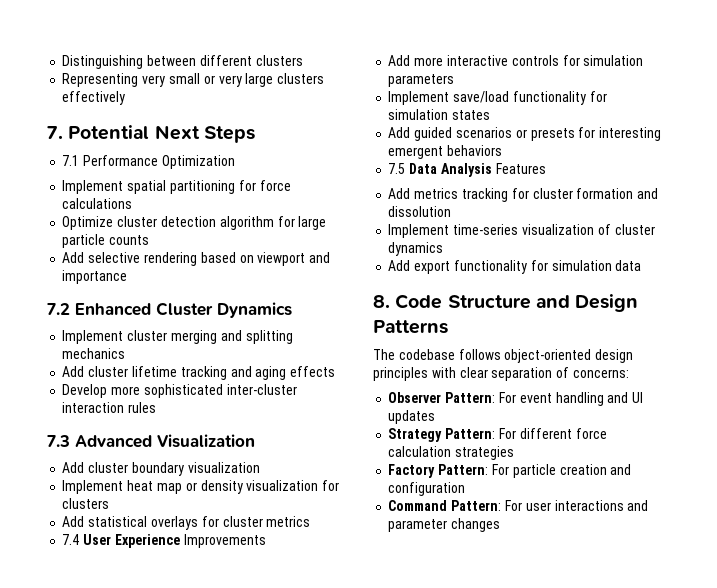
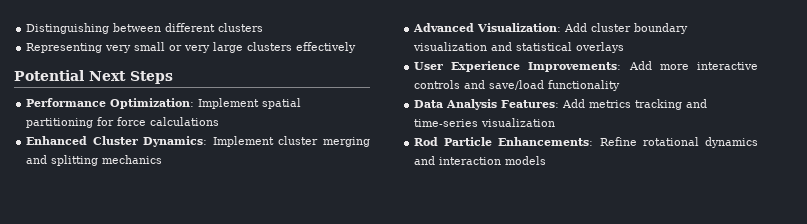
[47,126,63,139] 7. -> (357, 47) none
[62,155,235,169] 7.1 Performance Optimization // -> [26,98,195,109] Performance Optimization:
[62,216,327,230] [62,234,150,248] [62,252,331,266] [62,270,128,284] [47,303,70,315] Optimize cluster detection algorithm for large particle counts // Add selective rendering based on viewport and importance // 7.2 -> (220, 121) none
[217,302,292,318] Dynamics // -> [143,136,208,147] Dynamics:
[62,366,336,380] [62,384,297,398] [62,402,157,413] [47,434,255,448] [62,462,260,476] [62,480,340,494] [62,498,110,509] [62,516,311,530] [62,534,80,545] Add cluster lifetime tracking and aging effects // Develop more sophisticated inter-cluster interaction rules // 7.3 Advanced Visualization // Add cluster boundary visualization // Implement heat map or density visualization for clusters // Add statistical overlays for cluster metrics // 7.4 -> [413,23,689,34] [413,42,625,53] Advanced Visualization: Add cluster boundary visualization and statistical overlays //
[183,534,266,548] Improvements // -> [528,62,622,72] Improvements:
[562,55,644,66] [388,74,455,87] [388,91,607,105] [388,109,491,120] [388,127,662,141] [388,145,503,159] [388,163,406,174] for simulation parameters // Implement save/load functionality for simulation states // Add guided scenarios or presets for interesting emergent behaviors // 7.5 -> [464,80,621,91] and save/load functionality //
[495,163,546,174] Features // -> [501,100,560,108] Features:
[511,188,659,199] [388,206,452,217] [388,224,655,238] [388,242,444,256] [388,260,642,274] [373,294,639,312] [373,320,448,334] [373,349,634,363] [373,367,629,381] [388,392,644,406] [388,410,436,424] [388,428,607,442] [388,446,515,460] [388,464,632,478] [388,482,466,496] [388,500,649,511] [388,518,501,532] for cluster formation and dissolution // Implement time-series visualization of cluster dynamics // Add export functionality for simulation data // 8. Code Structure and Design Patterns // The codebase follows object-oriented design principles with clear separation of concerns: // Observer Pattern: For event handling and UI updates // Strategy Pattern: For different force calculation strategies // Factory Pattern: For particle creation and configuration // Command Pattern: For user interactions and parameter changes -> [686,99,708,108] [414,118,556,127] [414,137,758,148] [414,156,547,165] and time-series visualization // Rod Particle Enhancements: Refine rotational dynamics and interaction models

